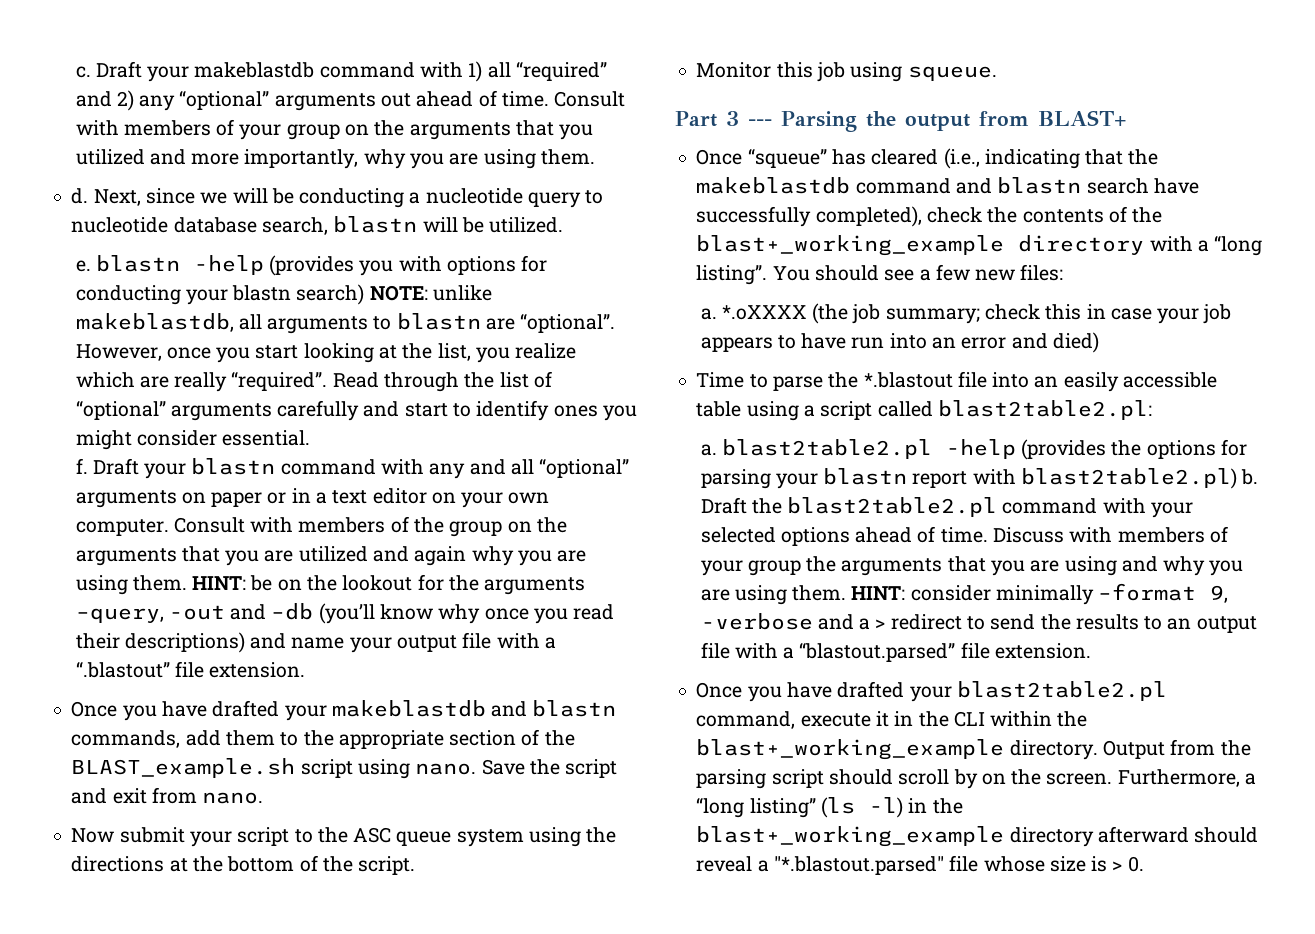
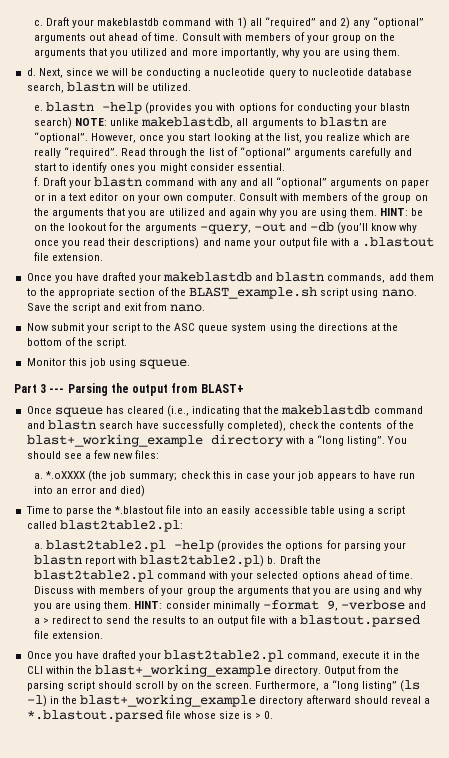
[75,661,170,678] “.blastout” -> [362,237,435,247] .blastout
[747,148,827,168] “squeue” -> [54,407,103,417] squeue
[799,642,956,662] “blastout.parsed” -> [300,615,421,627] blastout.parsed
[773,856,944,875] "*.blastout.parsed" -> [26,710,163,722] *.blastout.parsed

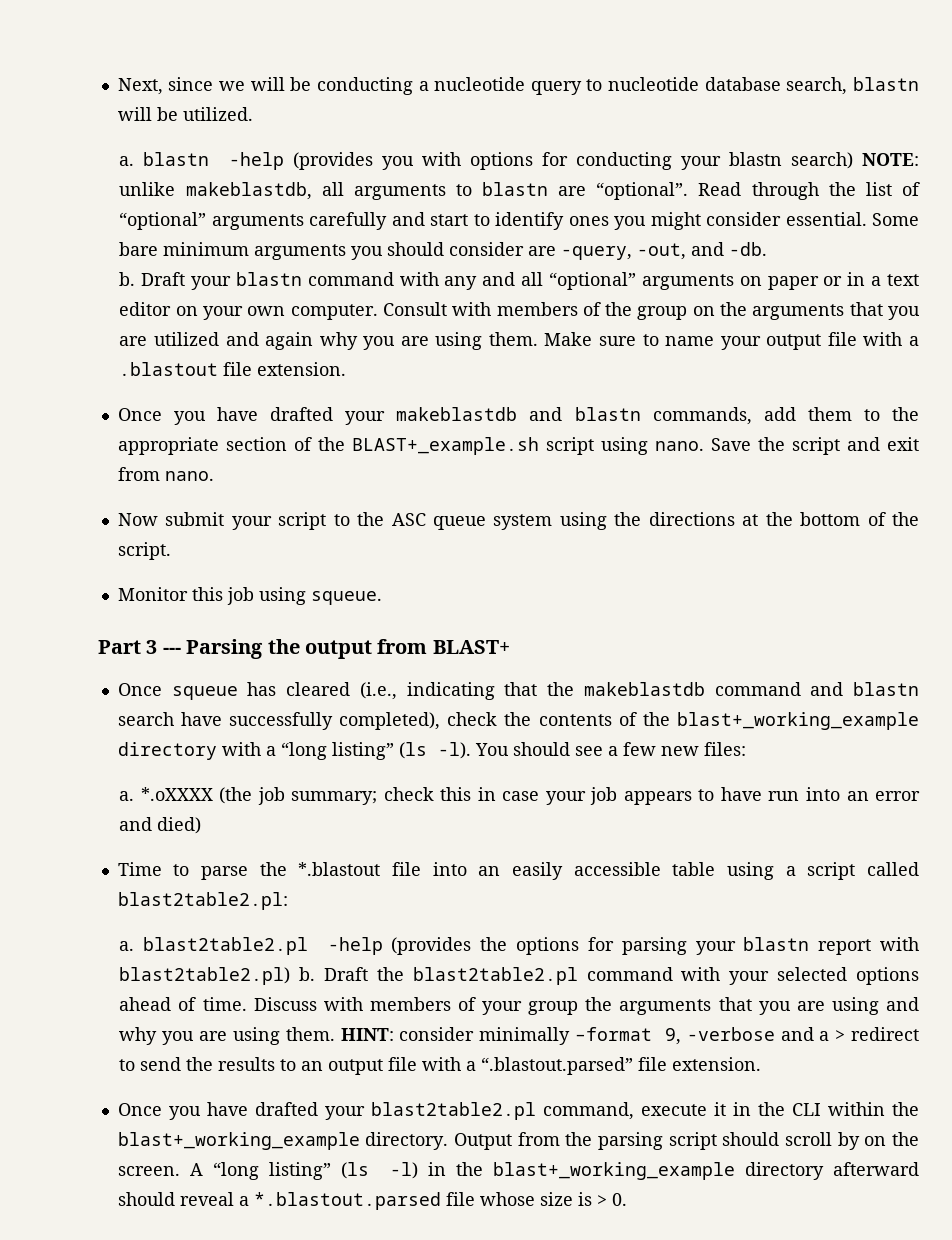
[34,17,425,29] [34,32,396,43] [34,48,401,58] [26,68,36,76] c. Draft your makeblastdb command with 1) all “required” and 2) any “optional” arguments out ahead of time. Consult with members of your group on the arguments that you utilized and more importantly, why you are using them. // d. -> (117, 86) none
[34,105,44,111] e. -> [119,156,135,166] a.
[91,133,411,143] [34,147,119,158] However, once you start looking at the list, you realize which are really “required”. -> (689, 191) none
[34,177,41,186] // f. -> [872,213,919,226] [119,242,768,260] [119,272,136,286] Some bare minimum arguments you should consider are -query, -out, and -db. // b.
[380,208,424,216] [34,222,418,234] [34,237,221,249] HINT: be on the lookout for the arguments –query, -out and –db (you’ll know why once you read their descriptions) and -> [544,332,659,346] Make sure to
[189,287,318,299] BLAST_example.sh -> [351,437,539,455] BLAST+_example.sh
[347,436,386,446] listing”. -> [331,742,471,760] listing” (ls -l).
[300,615,421,627] blastout.parsed -> [481,1057,634,1075] “.blastout.parsed”
[255,681,329,691] Furthermore, a -> [189,1163,203,1176] A

